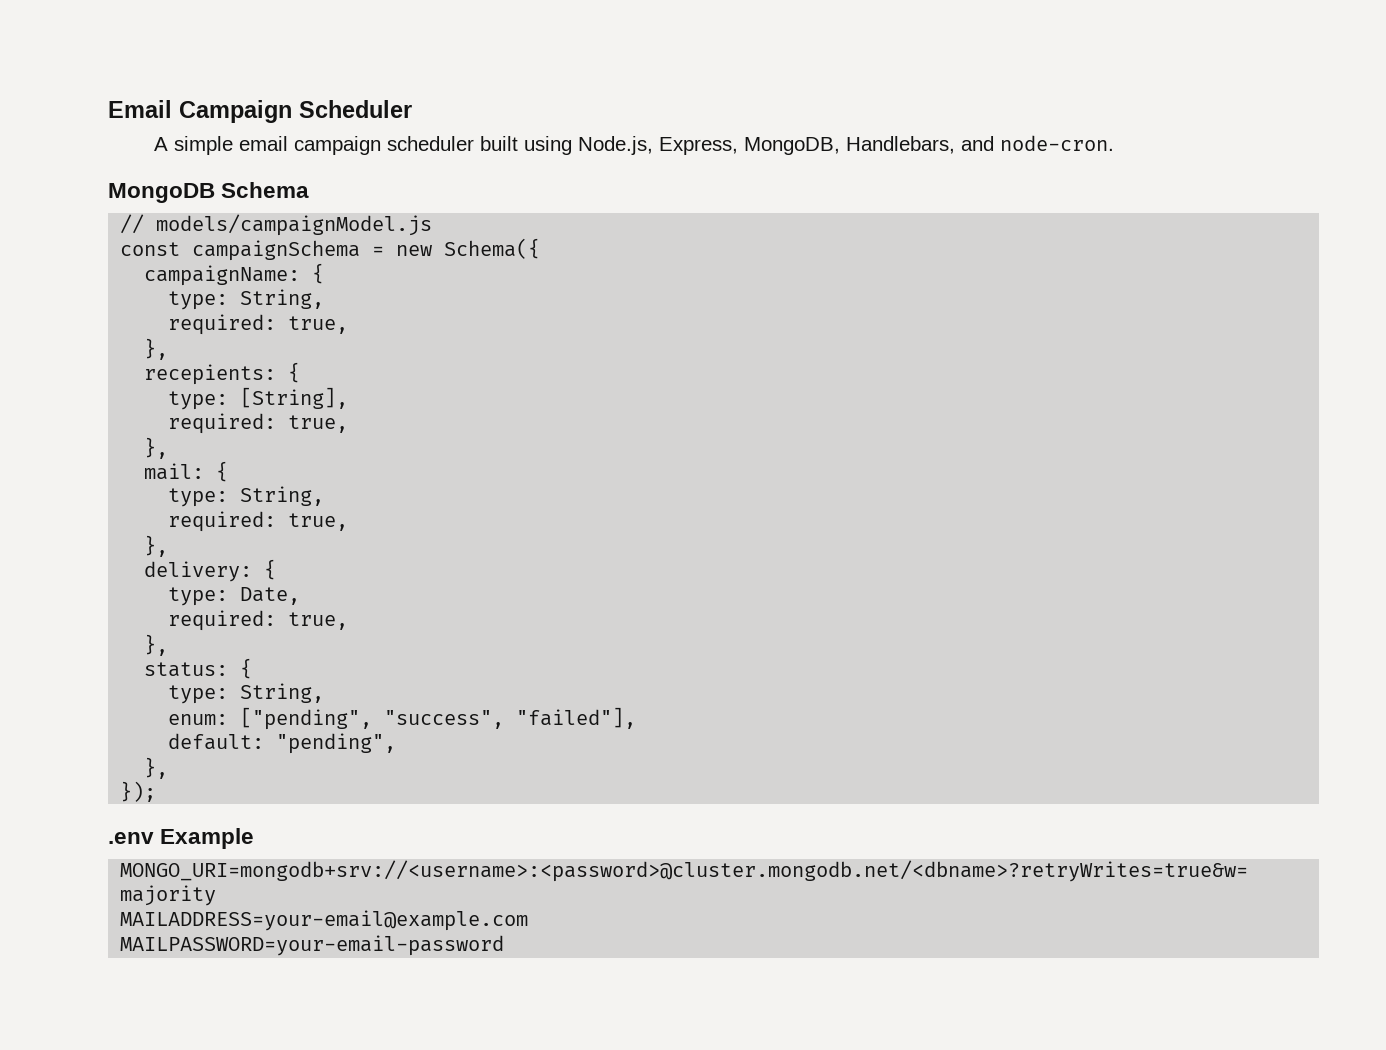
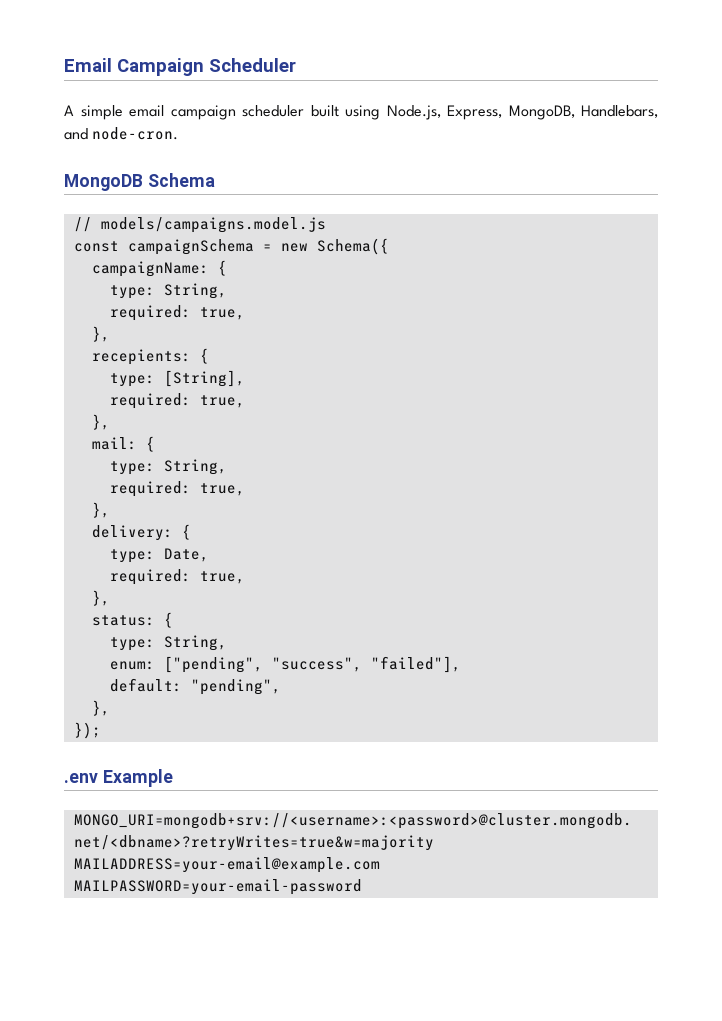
[156,214,433,236] models/campaignModel.js -> [100,217,326,233] models/campaigns.model.js

